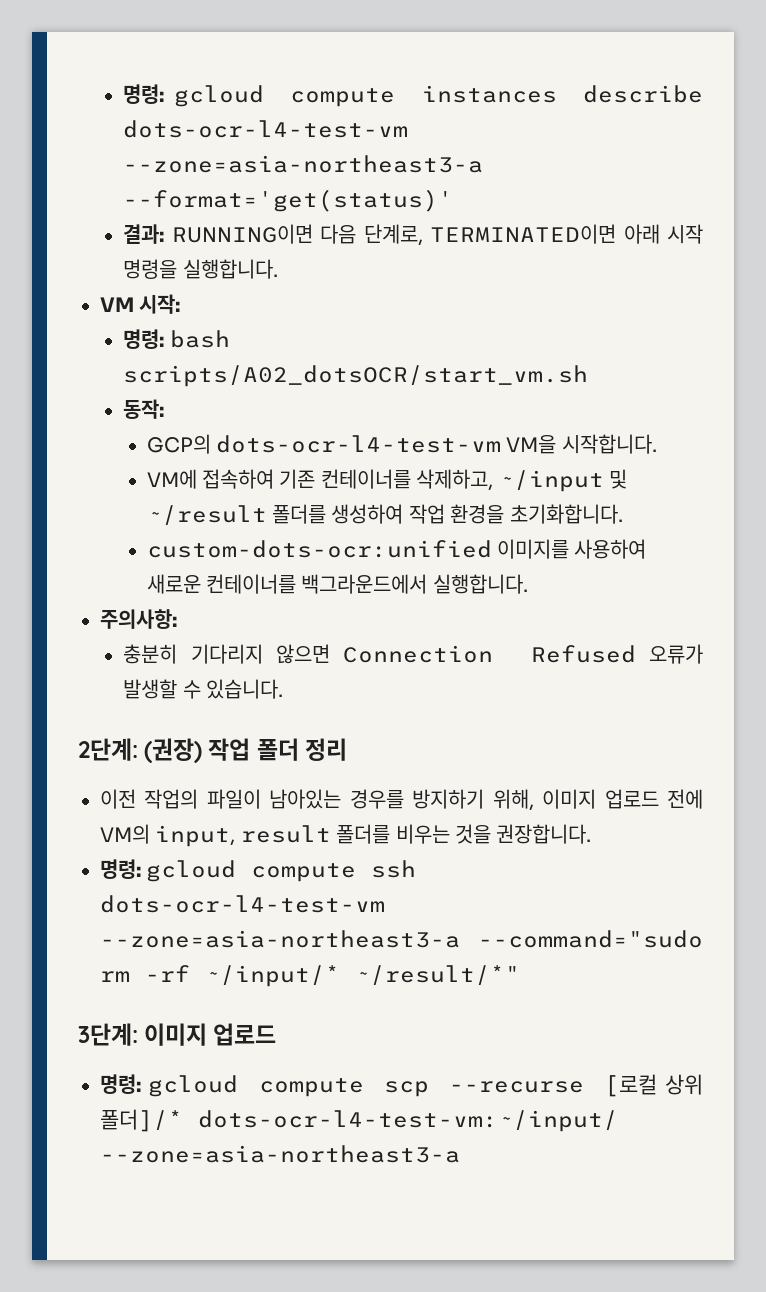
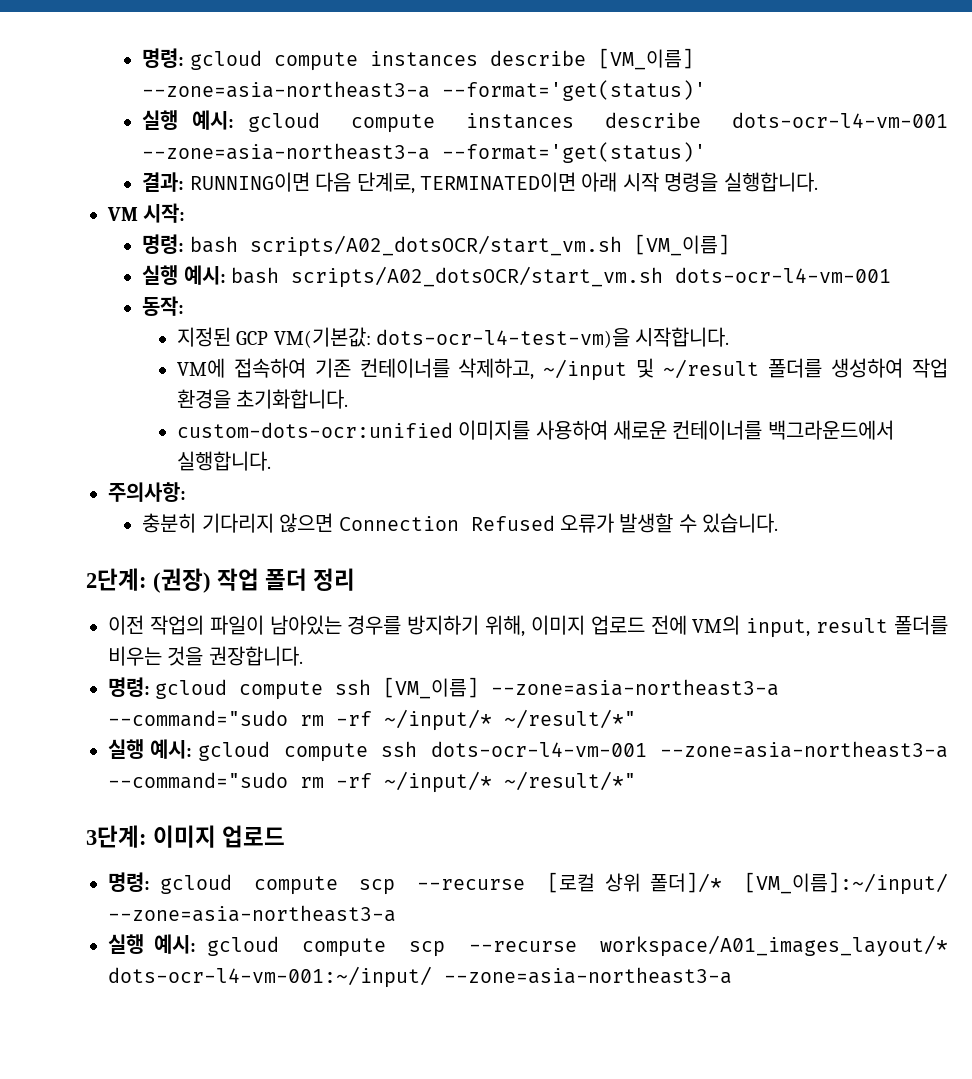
[123,120,409,138] dots-ocr-l4-test-vm -> [597,48,694,70] [142,80,707,101] [142,110,948,133] [VM_이름] --zone=asia-northeast3-a --format='get(status)' // 실행 예시: gcloud compute instances describe dots-ocr-l4-vm-001
[123,399,165,419] [146,434,557,454] // 동작: // GCP의 dots-ocr-l4-test-vm VM을 -> [633,234,730,256] [142,265,892,288] [142,296,185,316] [176,327,630,348] [VM_이름] // 실행 예시: bash scripts/A02_dotsOCR/start_vm.sh dots-ocr-l4-vm-001 // 동작: // 지정된 GCP VM(기본값: dots-ocr-l4-test-vm)을
[100,895,385,913] dots-ocr-l4-test-vm -> [383,677,780,699] [108,709,636,731] [108,739,647,762] [VM_이름] --zone=asia-northeast3-a --command="sudo rm -rf ~/input/* ~/result/*" // 실행 예시: gcloud compute ssh dots-ocr-l4-vm-001
[198,1110,618,1132] [100,1145,460,1163] dots-ocr-l4-test-vm:~/input/ --zone=asia-northeast3-a -> [743,872,948,895] [108,905,396,922] [108,934,948,957] [108,966,732,988] [VM_이름]:~/input/ --zone=asia-northeast3-a // 실행 예시: gcloud compute scp --recurse workspace/A01_images_layout/* dots-ocr-l4-vm-001:~/input/ --zone=asia-northeast3-a

